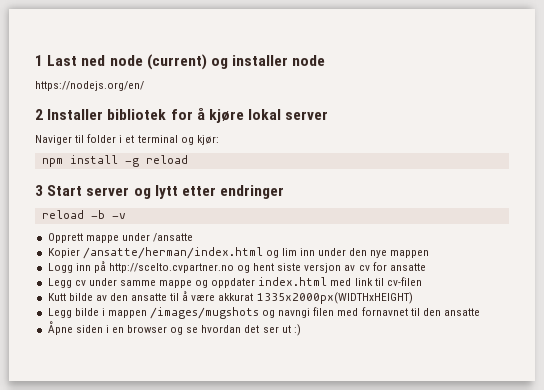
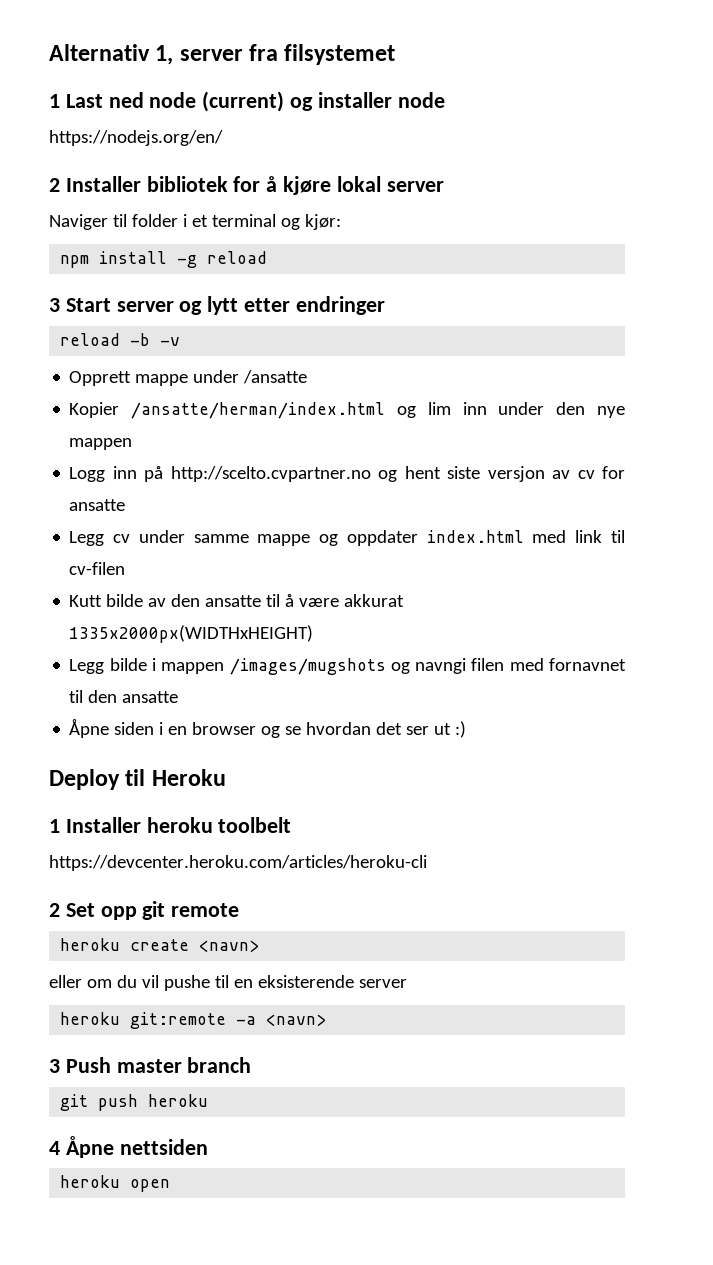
(35, 60) none -> [49,44,396,65] Alternativ 1, server fra filsystemet //
(301, 330) none -> [49,769,226,790] [49,817,292,833] [49,855,427,871] [49,901,240,920] [60,938,260,952] [49,975,407,991] [60,1012,327,1029] [49,1057,252,1073] [60,1094,209,1111] [49,1136,208,1158] [60,1175,171,1192] // Deploy til Heroku // 1 Installer heroku toolbelt // https://devcenter.heroku.com/articles/heroku-cli // 2 Set opp git remote // heroku create <navn> // eller om du vil pushe til en eksisterende server // heroku git:remote -a <navn> // 3 Push master branch // git push heroku // 4 Åpne nettsiden // heroku open

